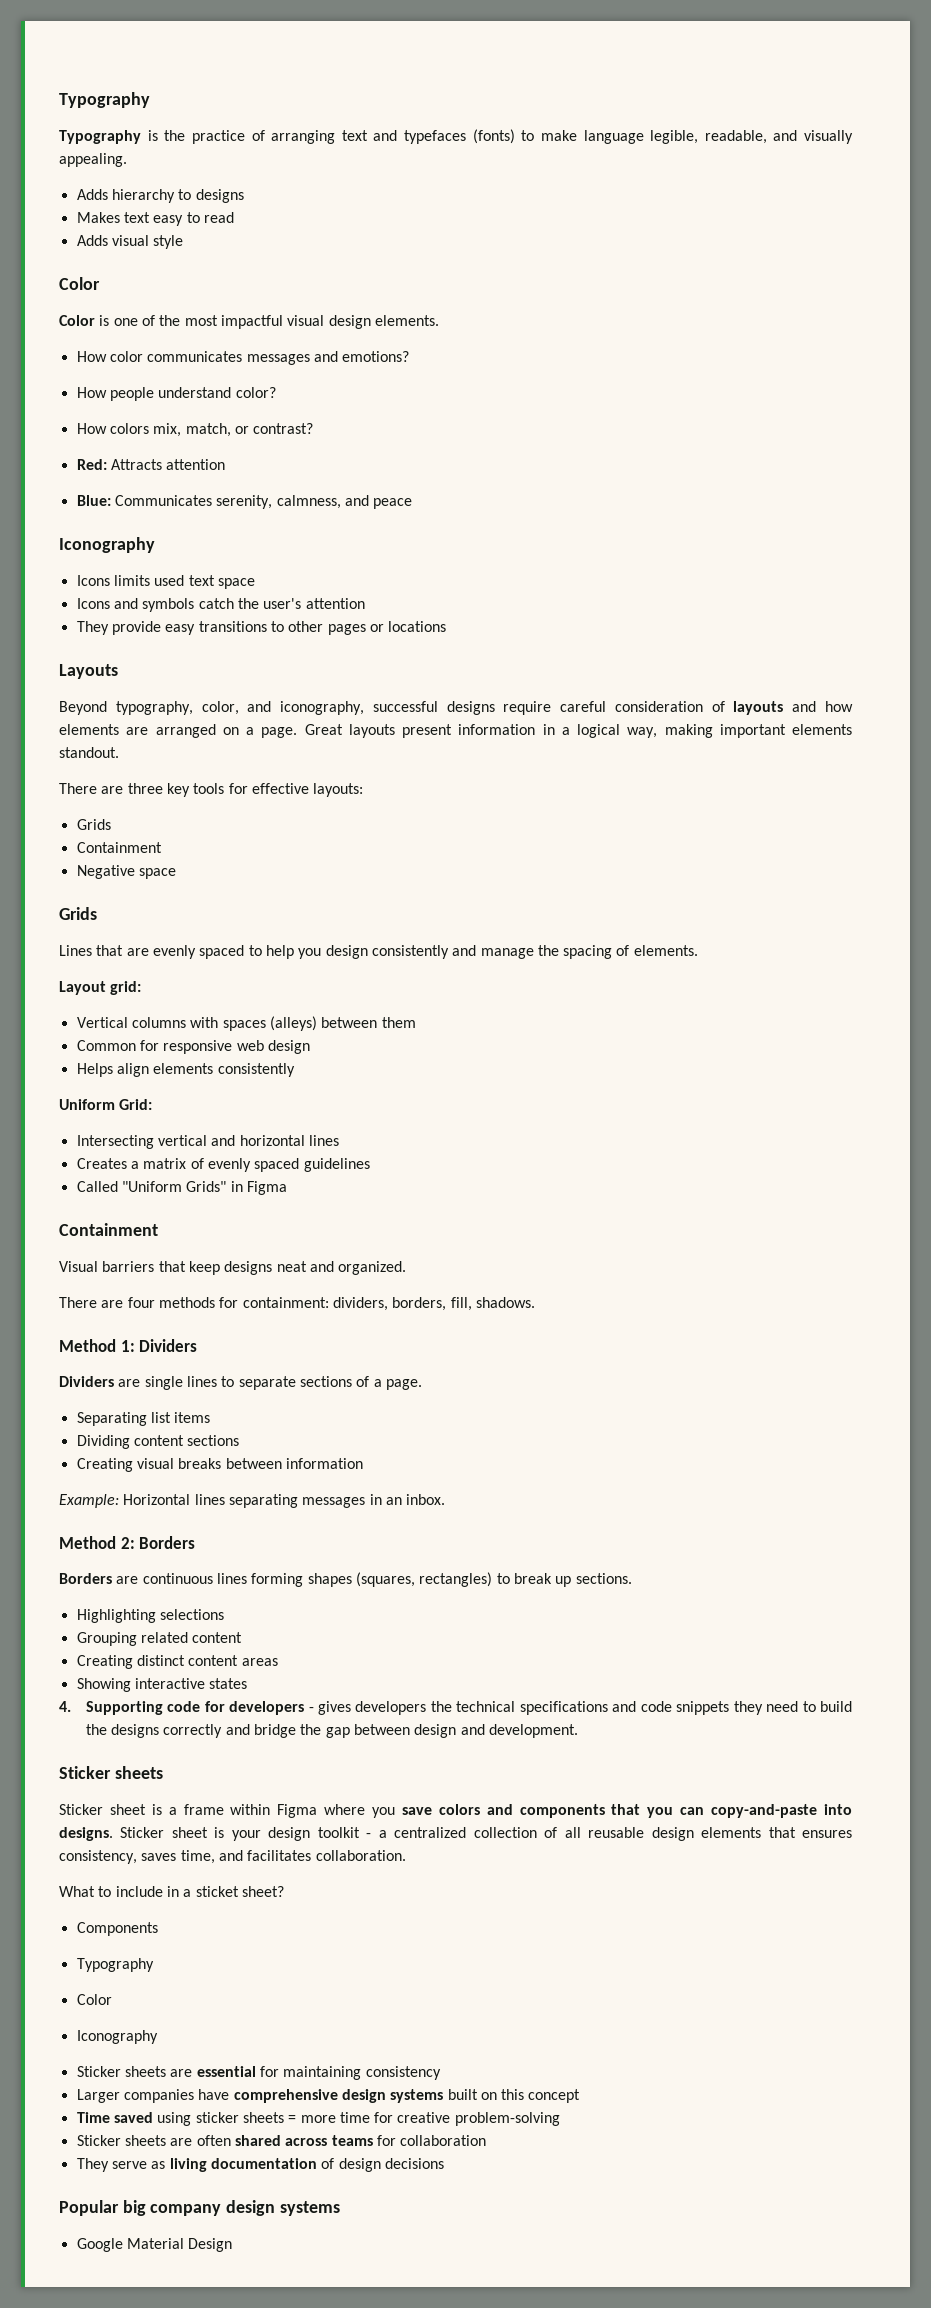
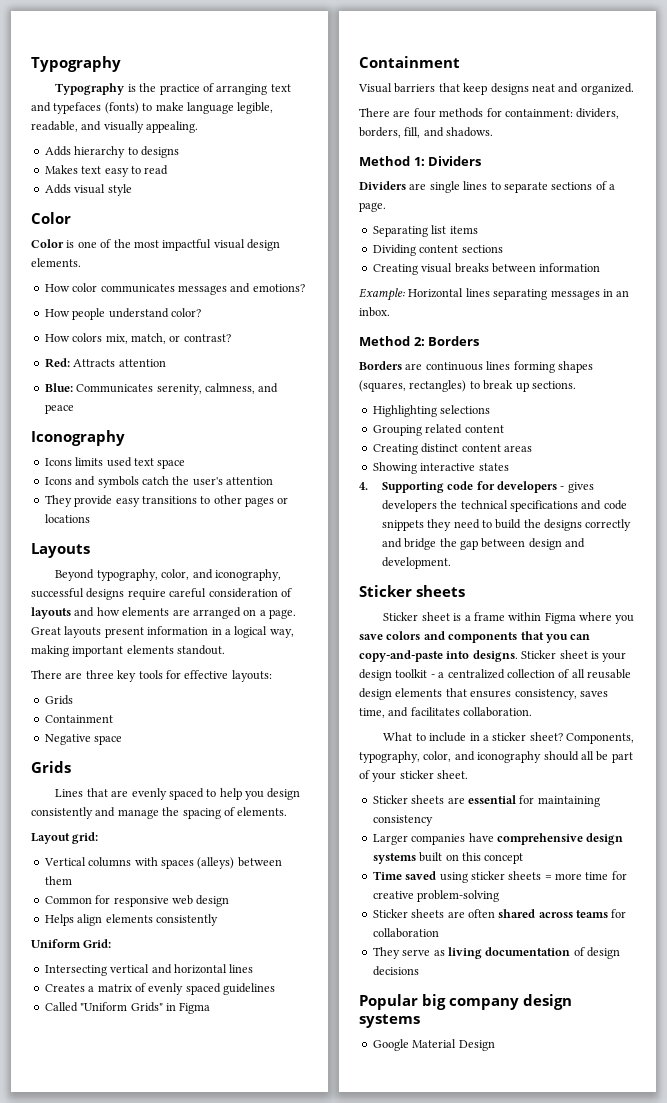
(472, 1304) none -> [423,127,444,137] and
[195,1886,239,1897] sticket -> [492,732,527,741] sticker
[76,1922,158,1936] [76,1958,154,1972] [76,1994,112,2005] [76,2030,158,2044] // Components // Typography // Color // Iconography -> [566,733,635,744] [359,751,633,763] [359,770,469,782] Components, typography, color, and iconography should all be part of your sticker sheet.

